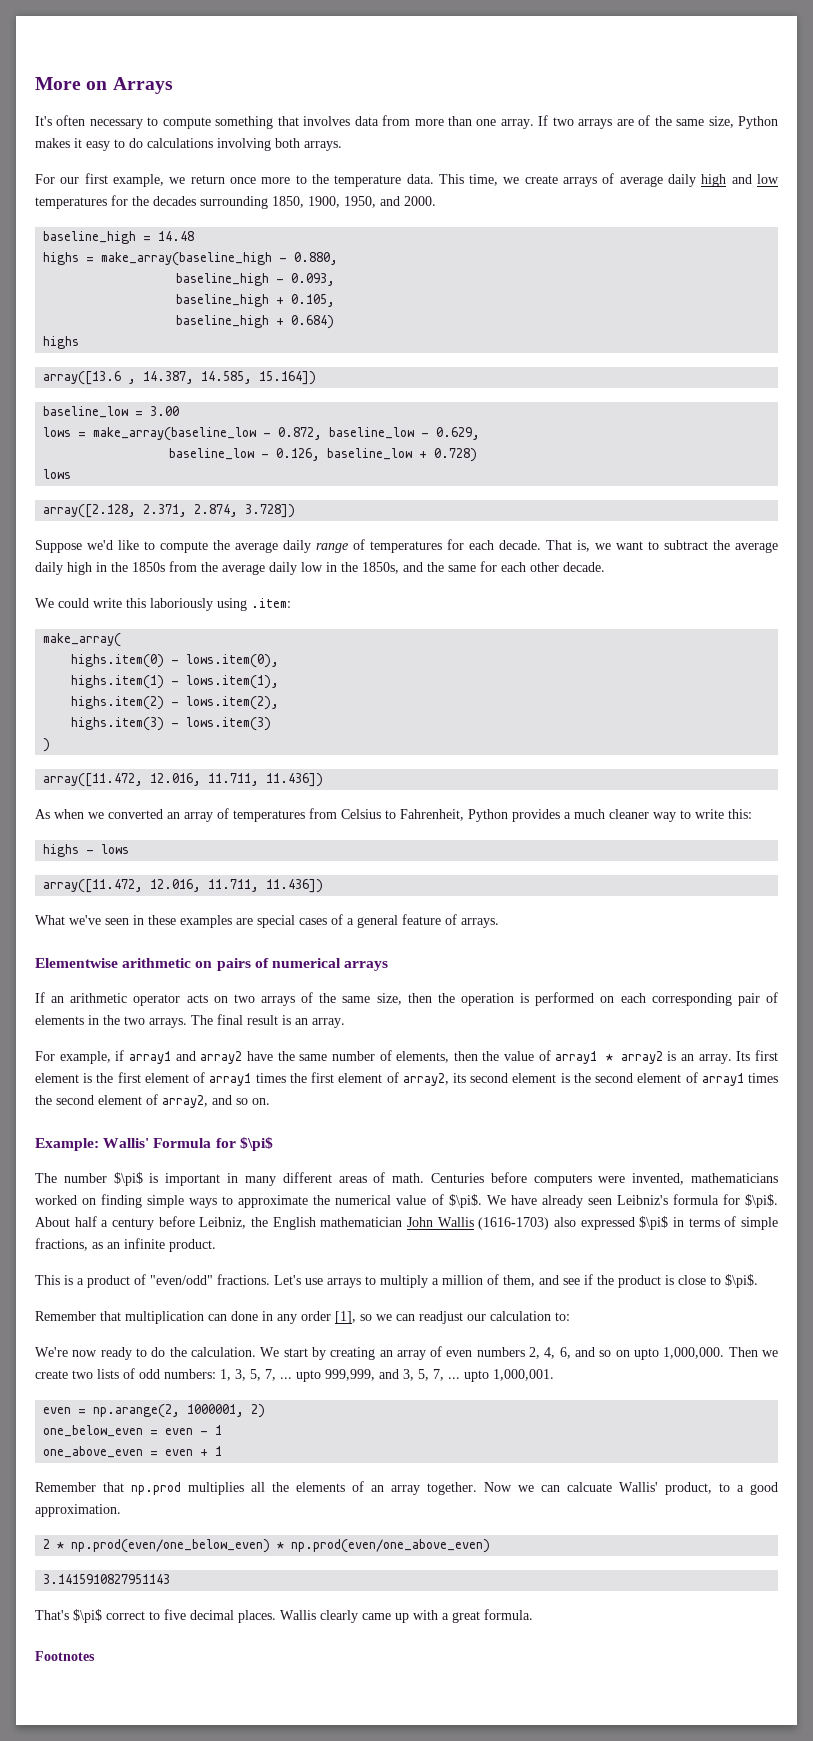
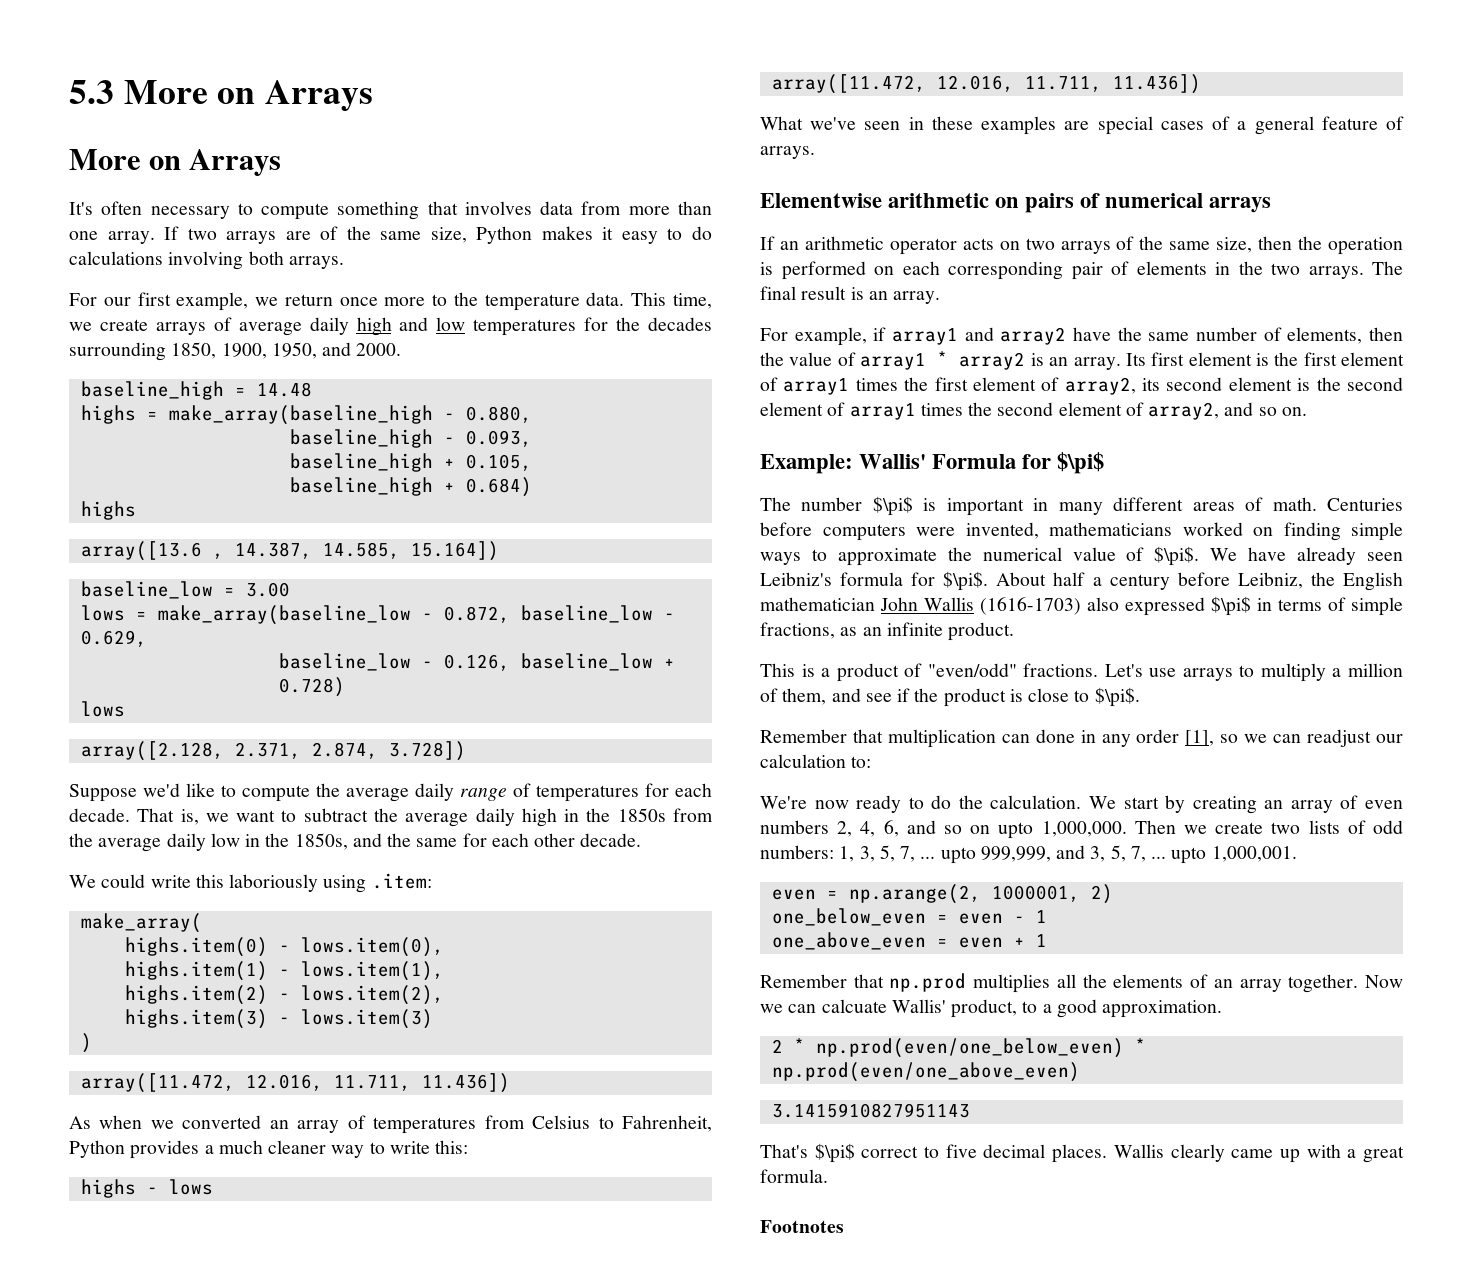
(35, 83) none -> [69,80,373,112] 5.3 More on Arrays //

